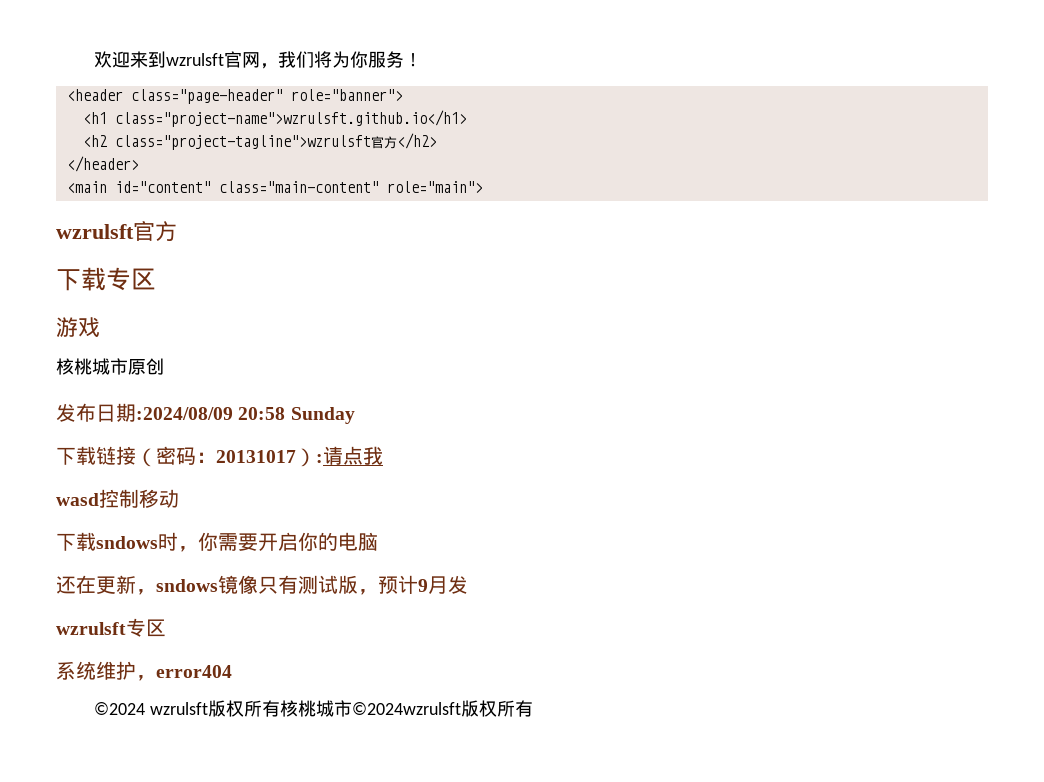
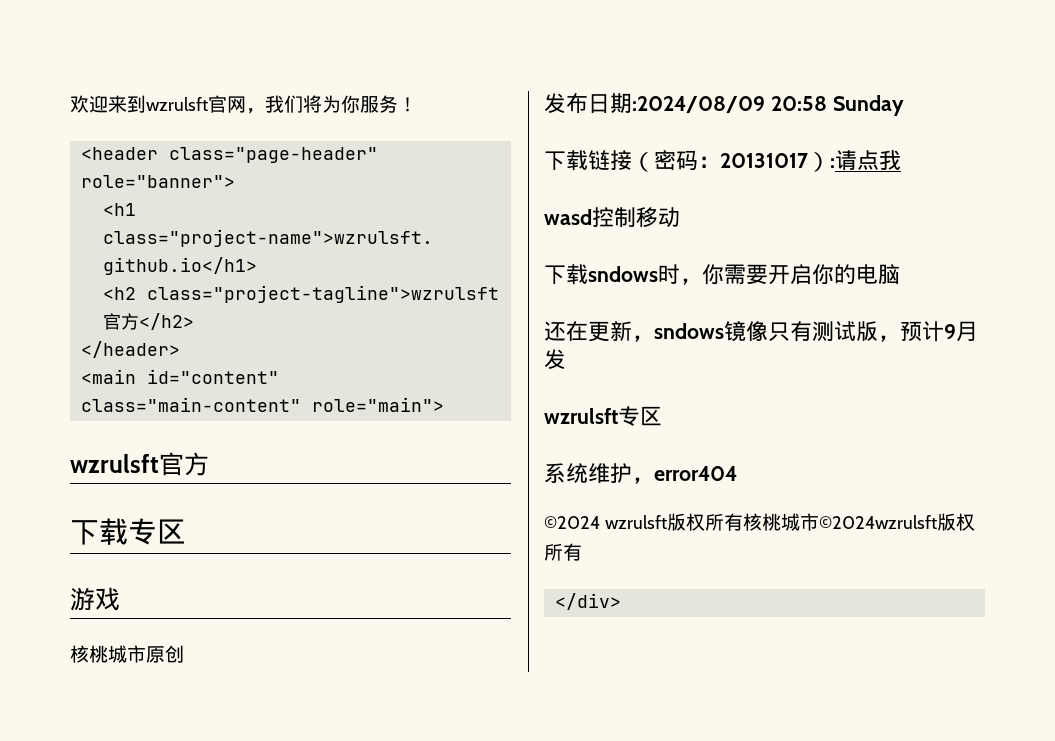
(534, 708) none -> [555,593,622,610] // </div>

